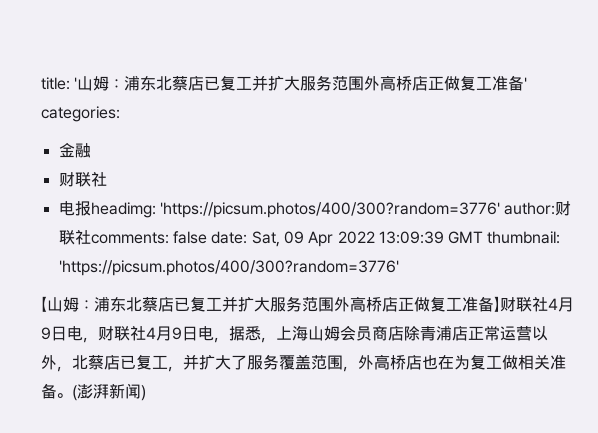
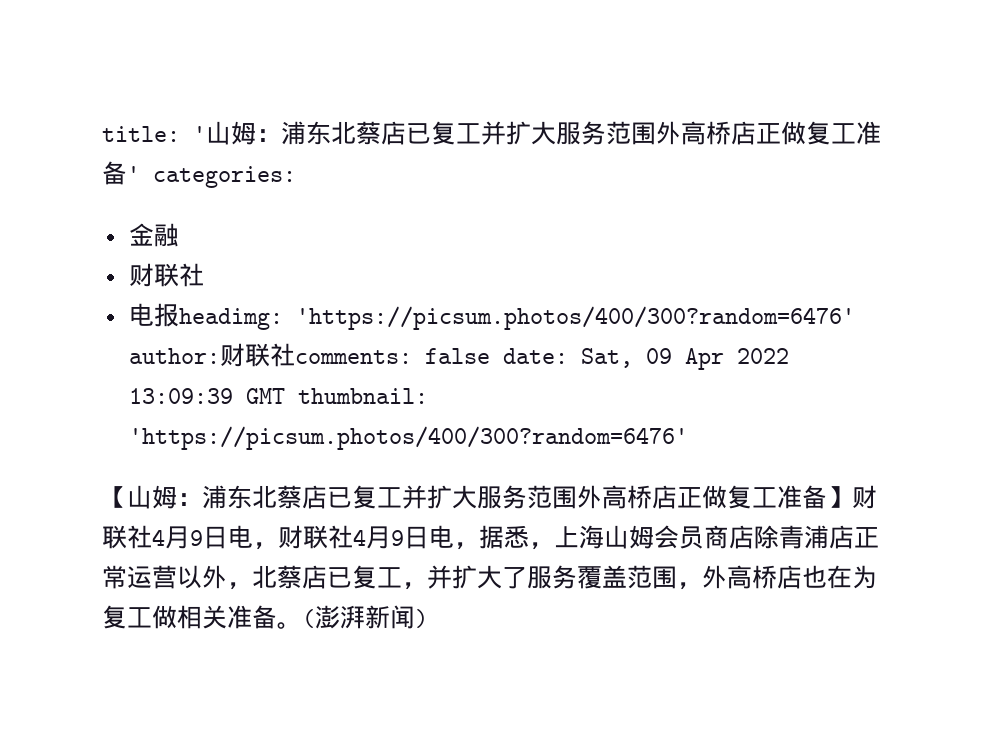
[159,202,500,218] 'https://picsum.photos/400/300?random=3776' -> [295,306,855,330] 'https://picsum.photos/400/300?random=6476'
[58,260,399,276] 'https://picsum.photos/400/300?random=3776' -> [128,426,688,450] 'https://picsum.photos/400/300?random=6476'

